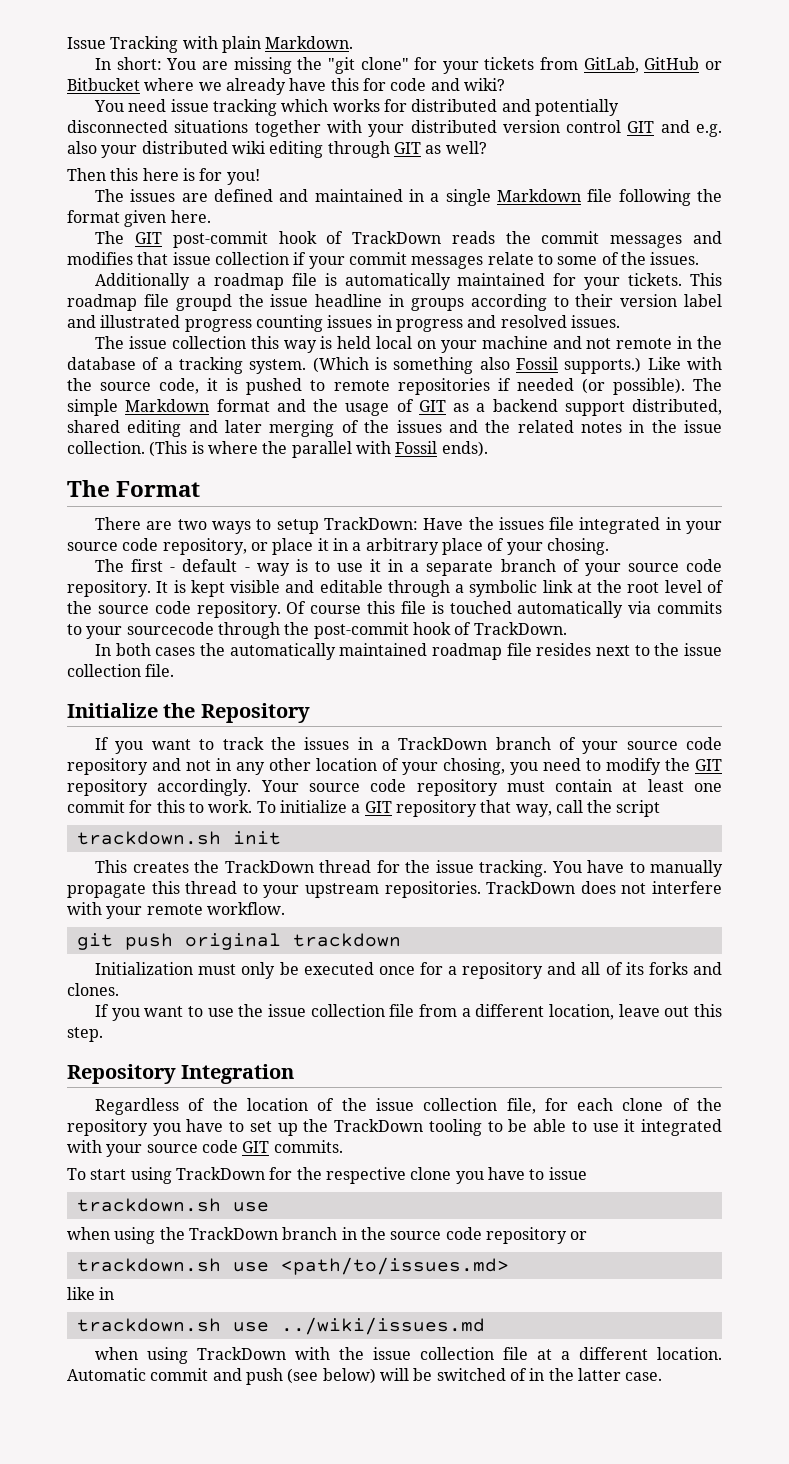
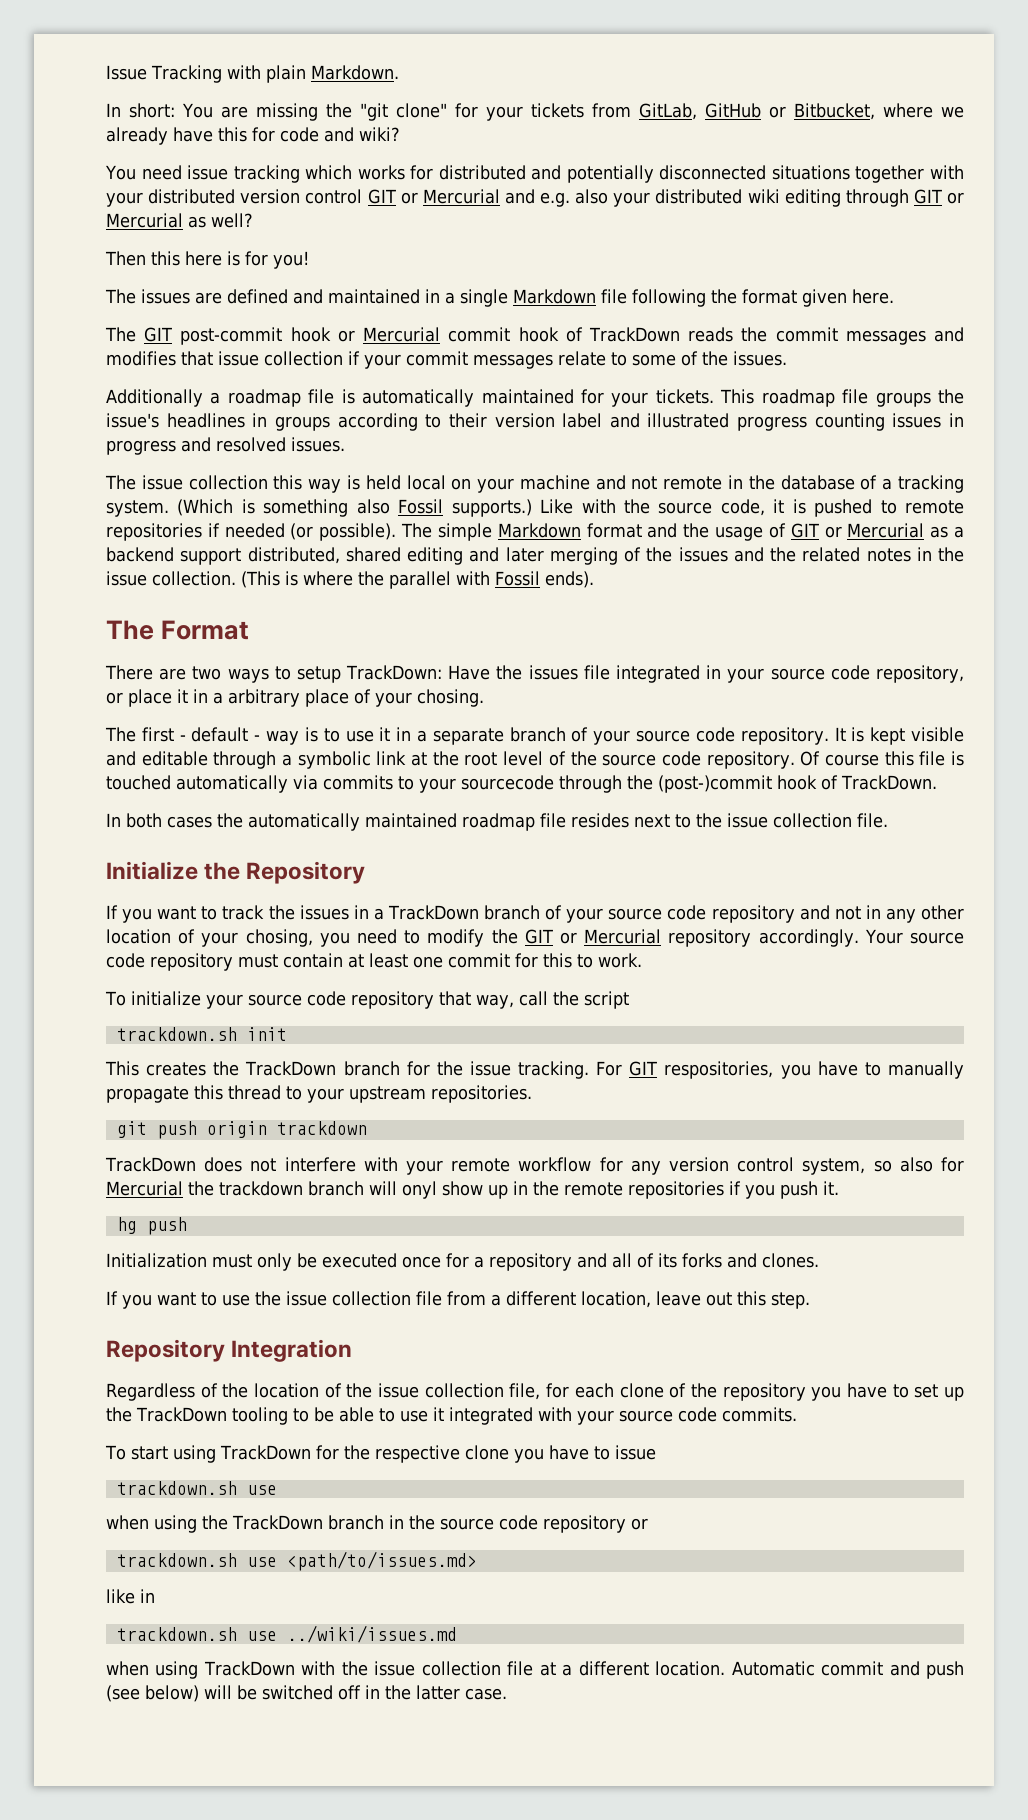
[67,78,140,91] Bitbucket -> [793,103,875,120] Bitbucket,
(655, 127) none -> [400,189,500,204] or Mercurial
(421, 148) none -> [947,192,964,204] [106,213,183,228] or Mercurial
(317, 237) none -> [337,327,559,342] or Mercurial commit hook
[175,294,383,311] groupd the issue headline -> [875,389,965,407] [106,413,245,428] groups the issue's headlines
(446, 406) none -> [824,523,925,538] or Mercurial
[313,622,409,639] post-commit -> [658,775,772,793] (post-)commit
(722, 765) none -> [560,929,662,944] or Mercurial
(253, 806) none -> (642, 960) //
[351,801,392,813] a GIT -> [205,991,346,1009] your source code
[319,860,372,873] thread -> [343,1061,400,1076] branch
[551,861,582,873] You -> [596,1061,811,1079] For GIT respositories, you
(481, 889) none -> [116,1121,367,1139] // git push origin trackdown //
[206,902,285,915] [76,933,401,950] workflow. // git push original trackdown -> [518,1157,965,1175] [106,1181,839,1199] [116,1217,187,1235] workflow for any version control system, so also for Mercurial the trackdown branch will onyl show up in the remote repositories if you push it. // hg push
[242,1141,270,1153] GIT -> (717, 1414) none
[509,1368,527,1381] of -> [338,1685,361,1700] off

